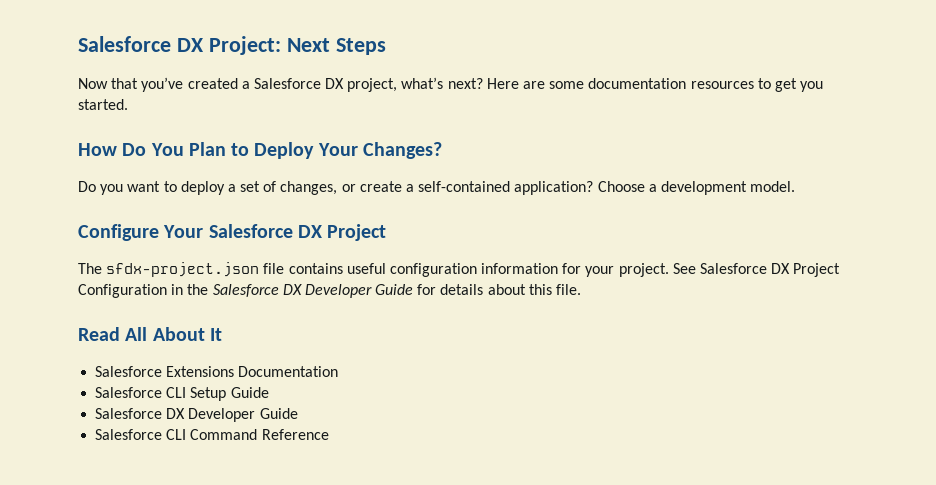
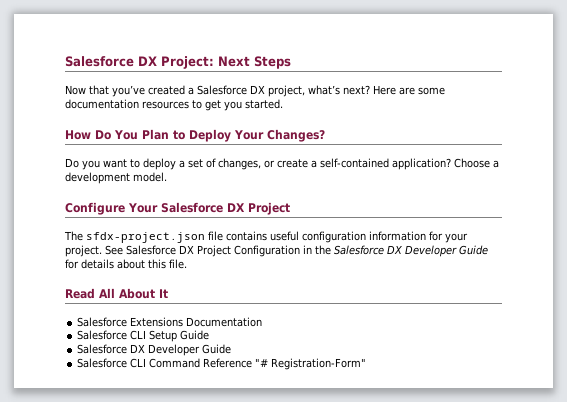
(329, 434) none -> [255,358,367,370] "# Registration-Form"

